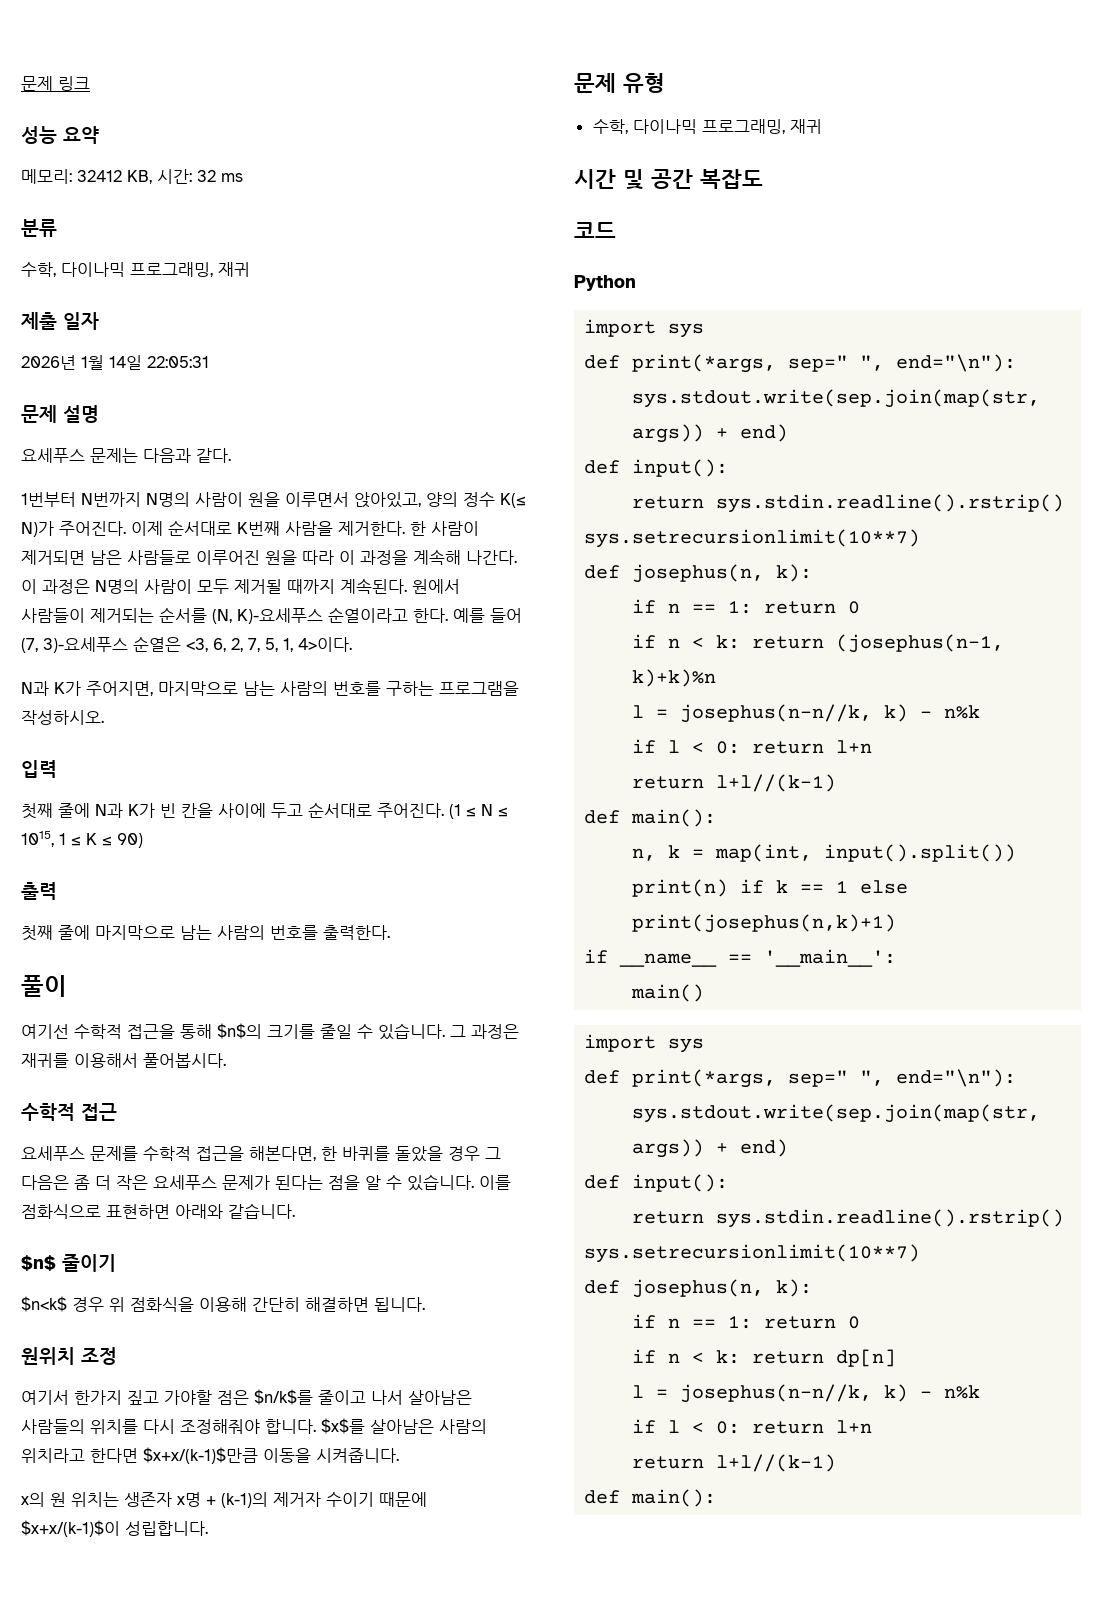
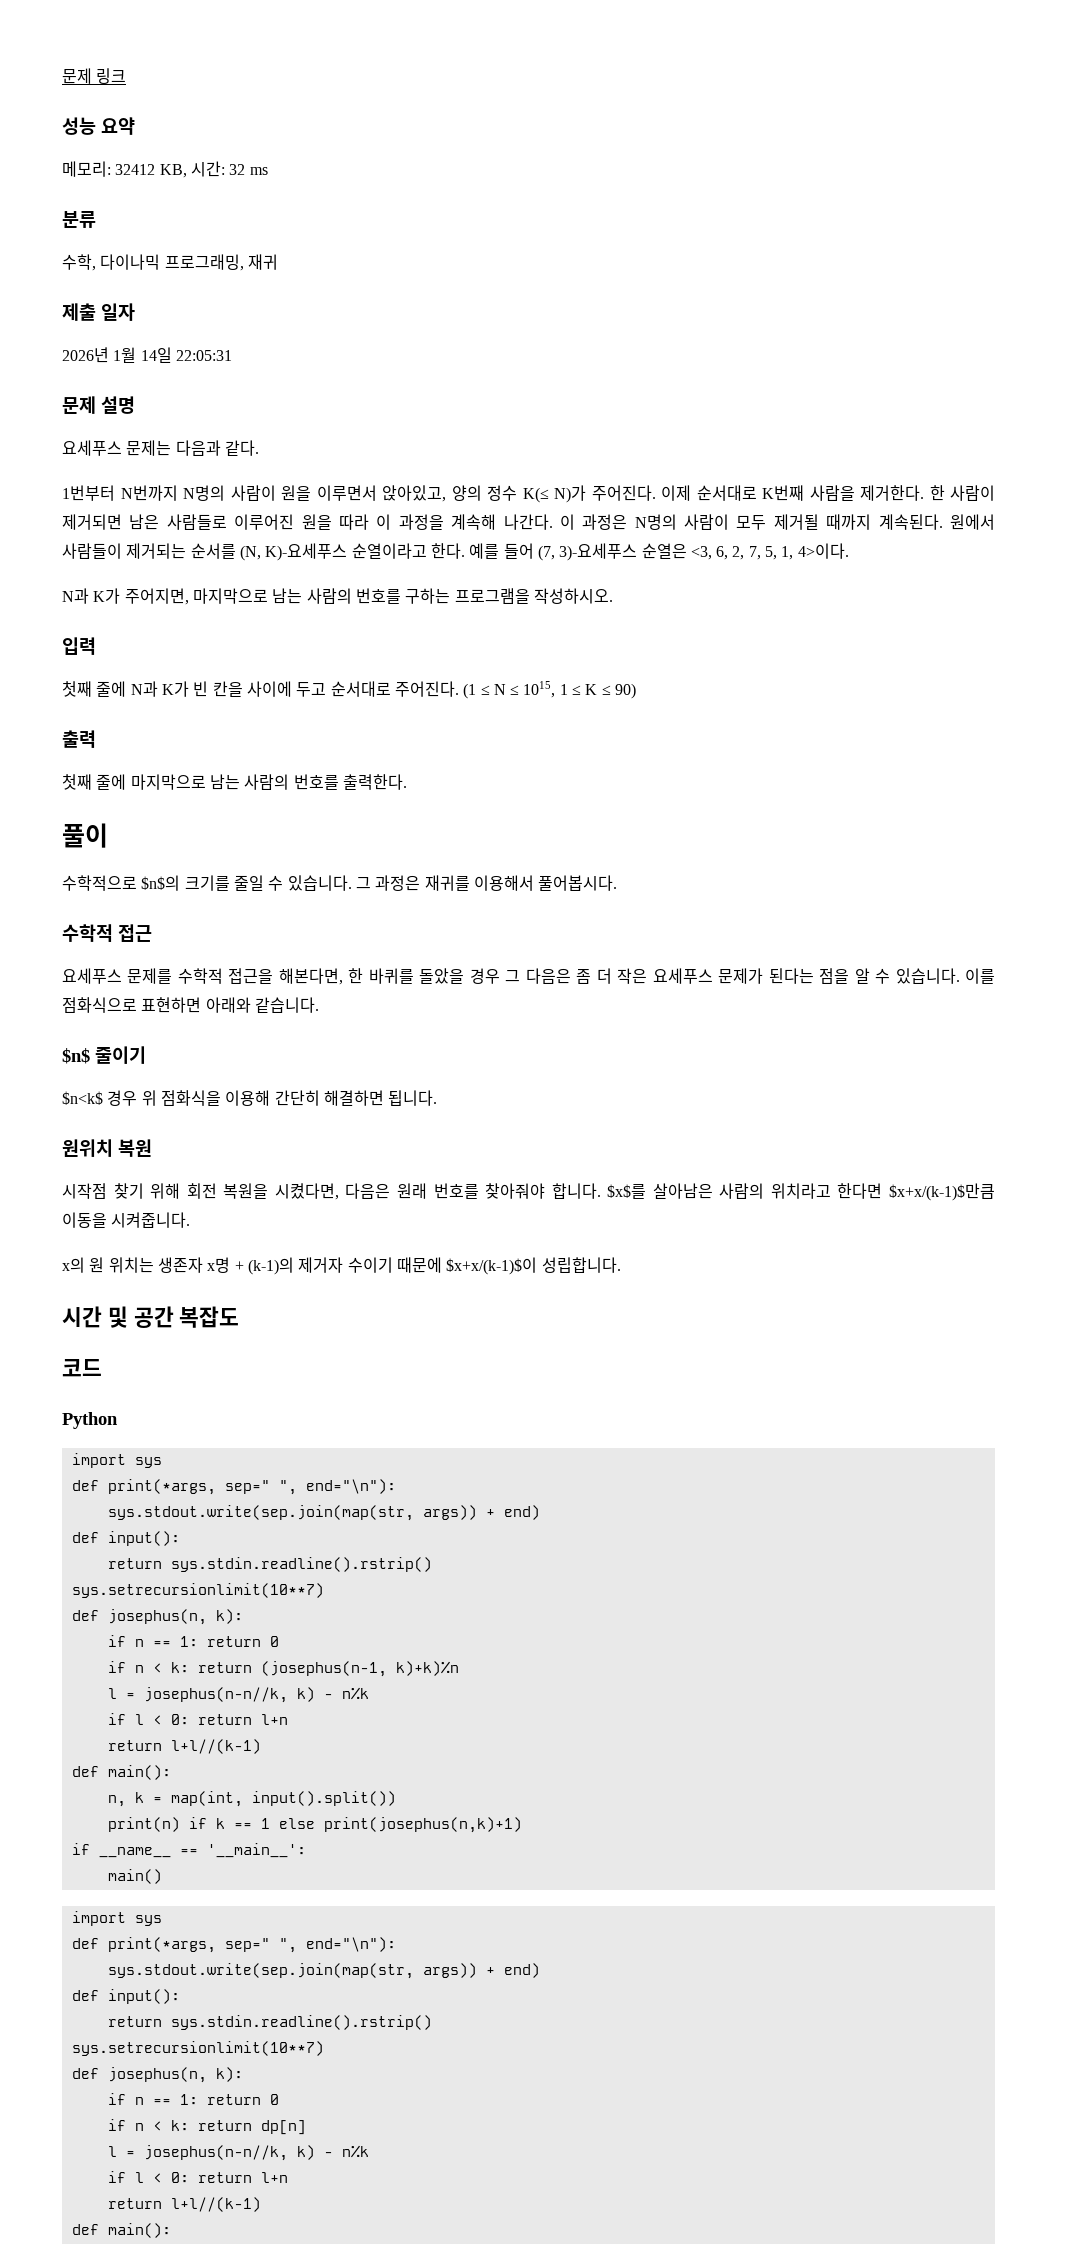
[21,1024,212,1039] 여기선 수학적 접근을 통해 -> [62,875,137,891] 수학적으로
[81,1347,117,1365] [21,1389,472,1405] [21,1419,260,1434] 조정 // 여기서 한가지 짚고 가야할 점은 $n/k$를 줄이고 나서 살아남은 사람들의 위치를 다시 조정해줘야 -> [118,1139,152,1157] [62,1183,546,1200] 복원 // 시작점 찾기 위해 회전 복원을 시켰다면, 다음은 원래 번호를 찾아줘야
[574,73,665,93] [592,119,822,134] // 문제 유형 // 수학, 다이나믹 프로그래밍, 재귀 -> (621, 1265) none

